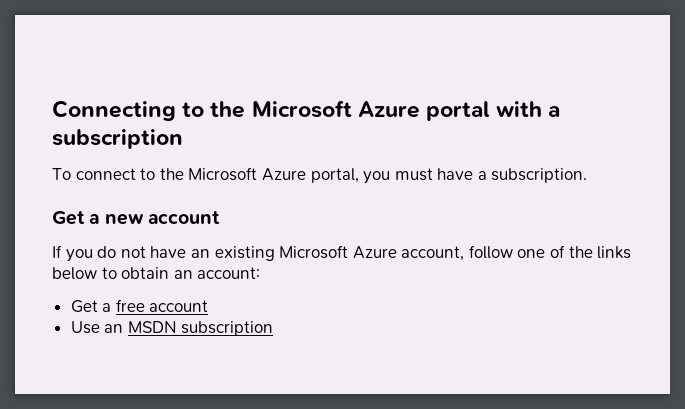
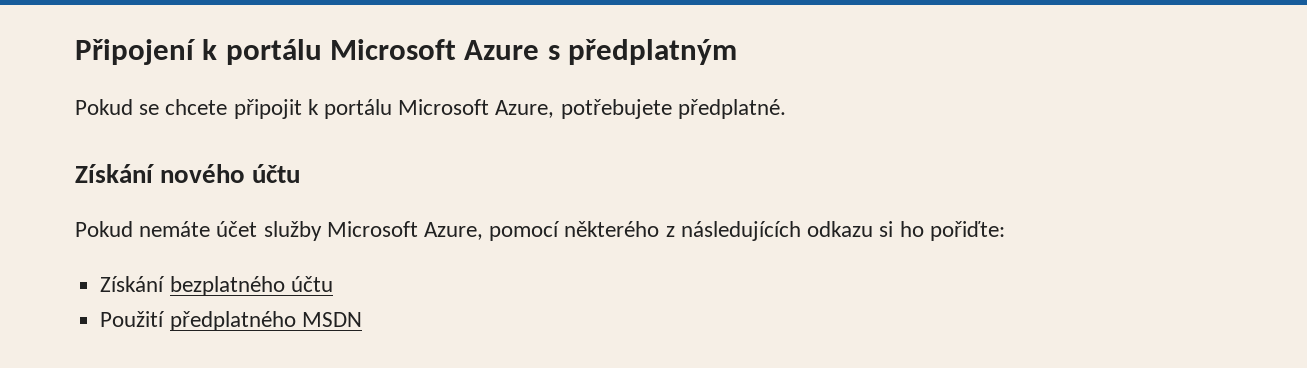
[52,100,561,121] [52,129,183,149] [52,167,588,184] [52,211,220,225] [52,245,632,262] [52,267,261,280] [70,299,209,313] [70,321,274,336] Connecting to the Microsoft Azure portal with a subscription // To connect to the Microsoft Azure portal, you must have a subscription. // Get a new account // If you do not have an existing Microsoft Azure account, follow one of the links below to obtain an account: // Get a free account // Use an MSDN subscription -> [75,39,738,65] [75,99,786,119] [75,164,301,183] [75,221,1005,241] [100,276,333,296] [100,311,362,331] Připojení k portálu Microsoft Azure s předplatným // Pokud se chcete připojit k portálu Microsoft Azure, potřebujete předplatné. // Získání nového účtu // Pokud nemáte účet služby Microsoft Azure, pomocí některého z následujících odkazu si ho pořiďte: // Získání bezplatného účtu // Použití předplatného MSDN

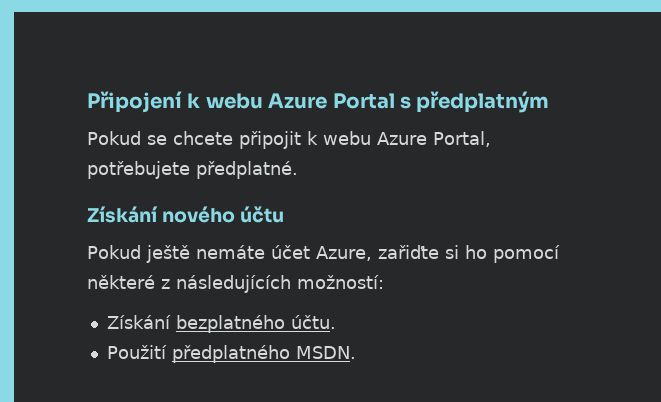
[225,39,540,65] portálu Microsoft Azure -> [205,93,395,109] webu Azure Portal
[324,99,555,119] portálu Microsoft Azure, -> [323,131,491,147] webu Azure Portal,
(133, 229) none -> [146,245,190,263] ještě
[263,221,1005,241] služby Microsoft Azure, pomocí některého z následujících odkazu si ho pořiďte: -> [316,245,560,263] [87,275,384,293] Azure, zařiďte si ho pomocí některé z následujících možností:
[290,276,333,292] účtu -> [290,315,336,329] účtu.
[301,312,362,327] MSDN -> [295,346,356,359] MSDN.

